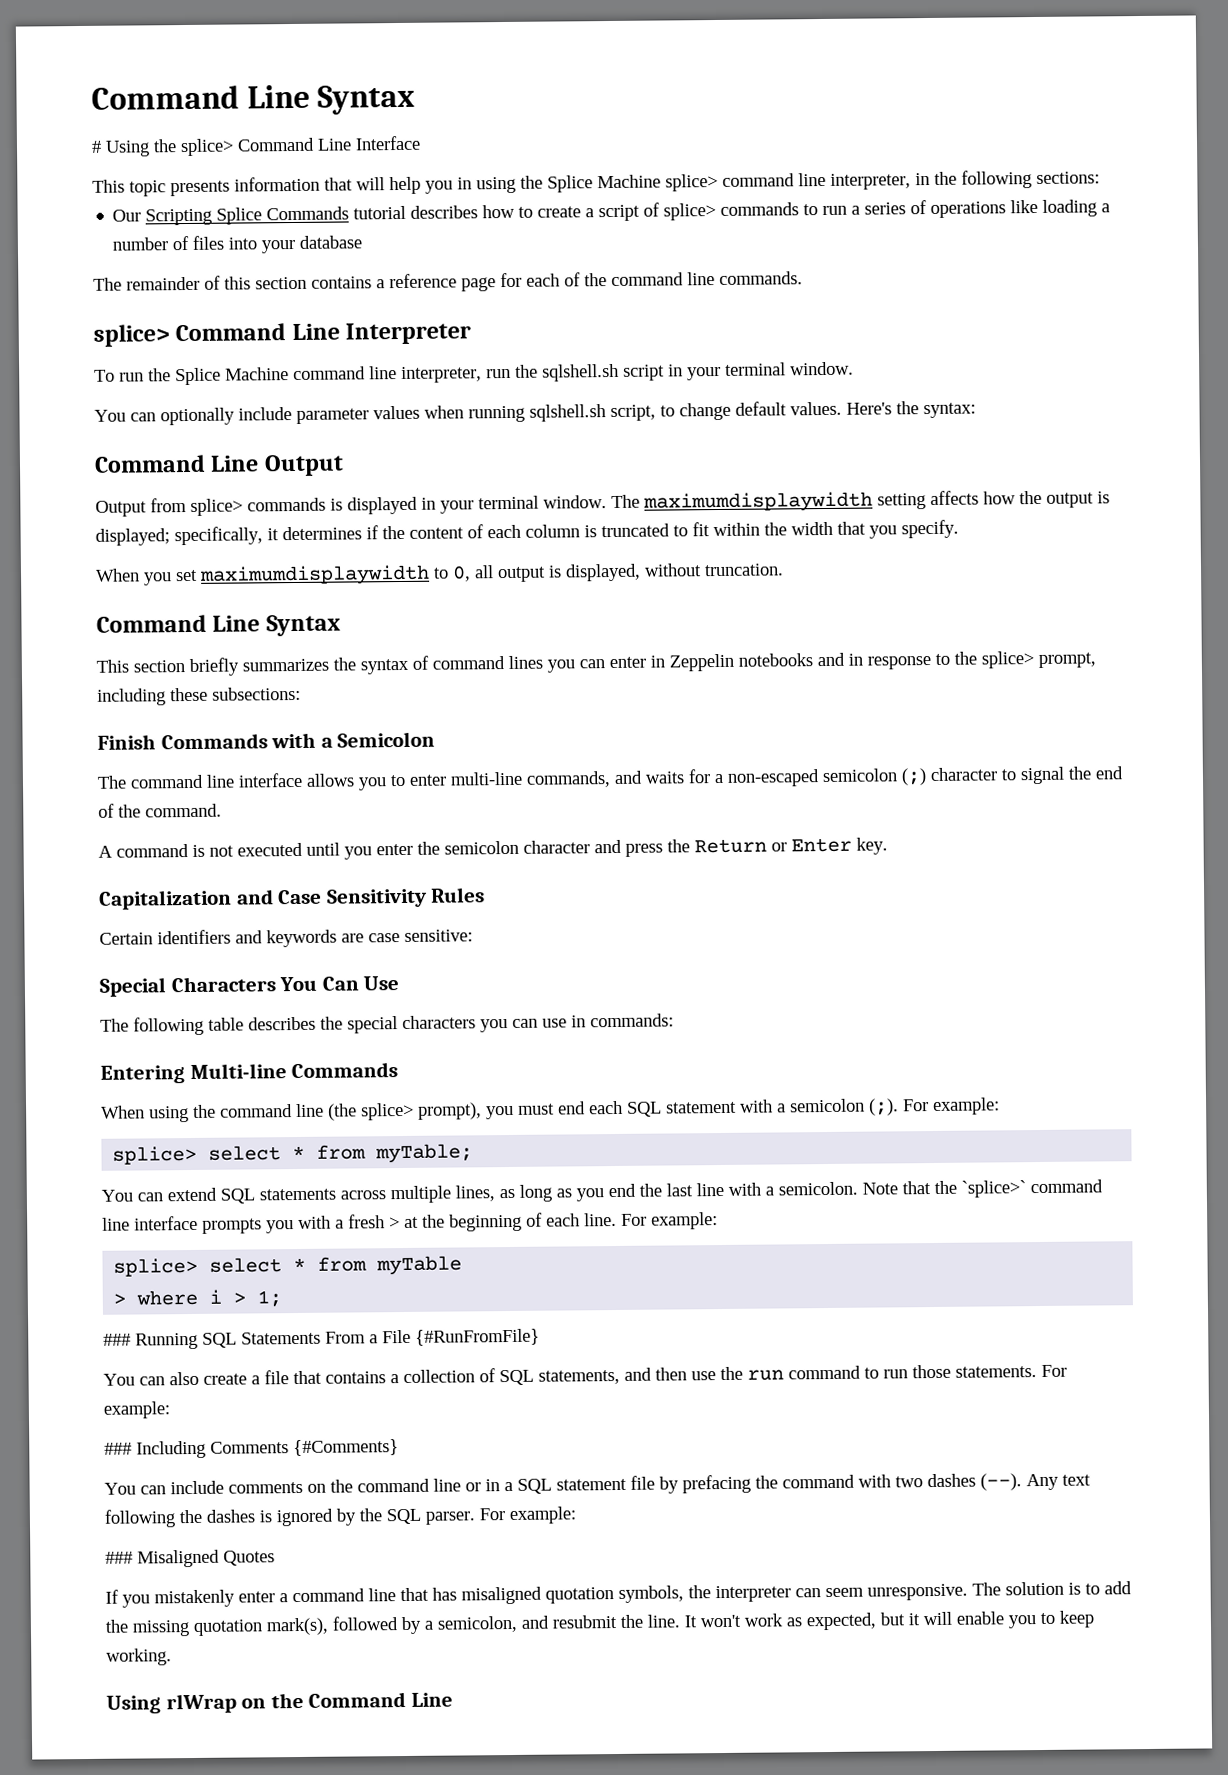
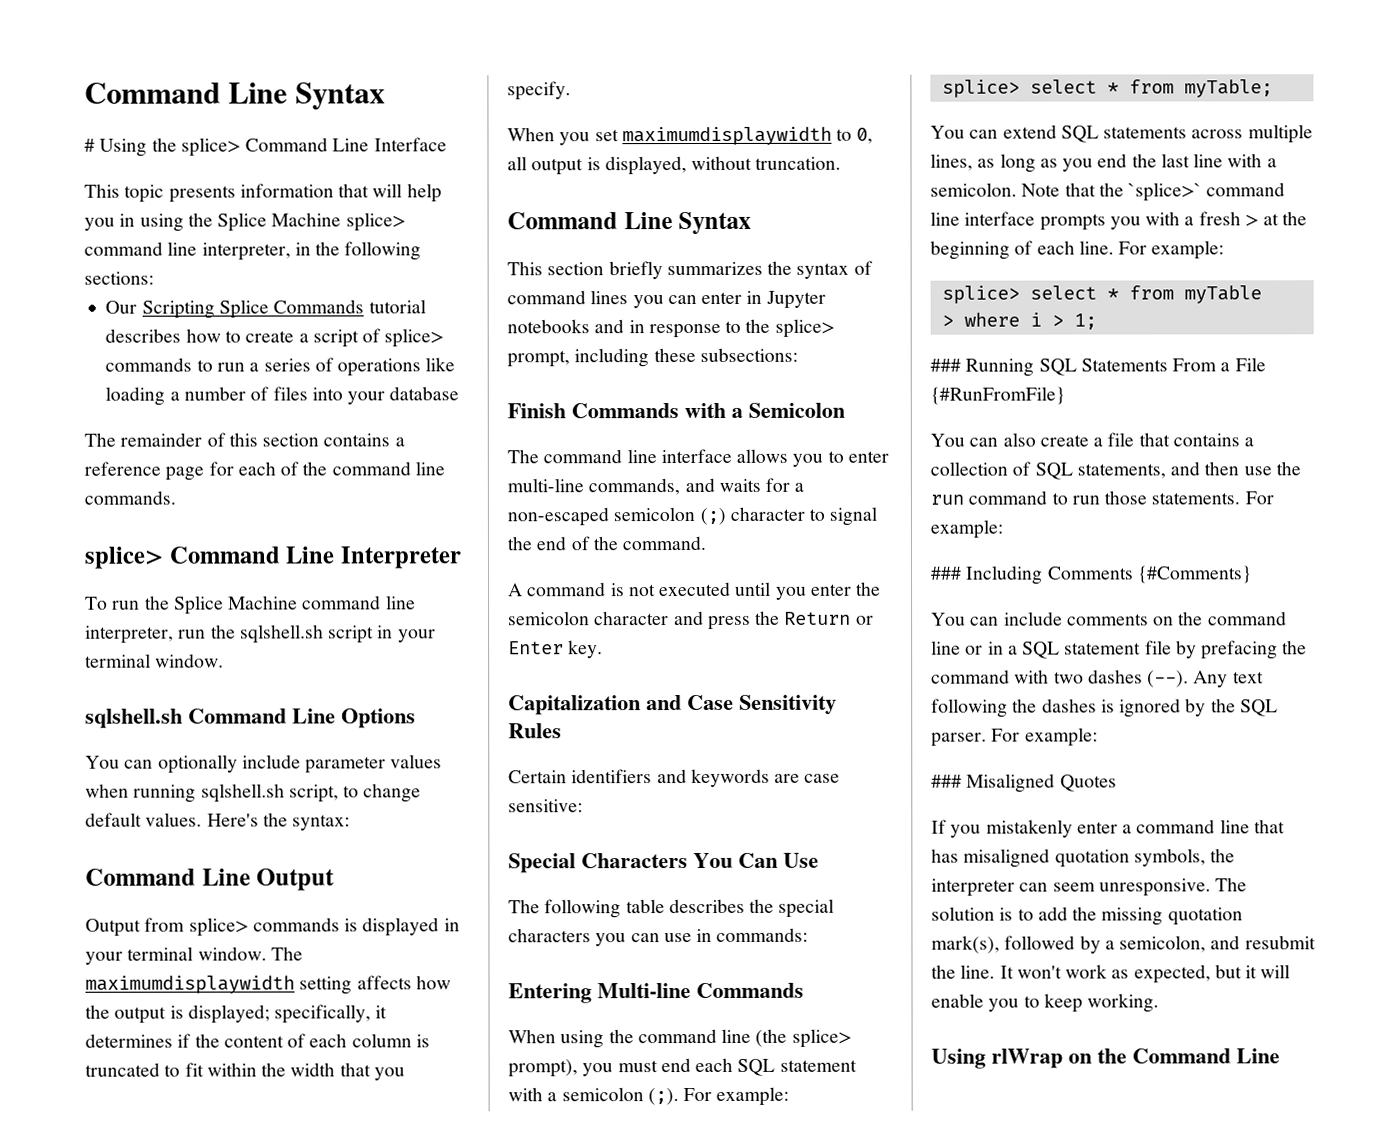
(854, 368) none -> [85,708,416,729] // sqlshell.sh Command Line Options
[669,653,734,672] Zeppelin -> [765,290,826,309] Jupyter

